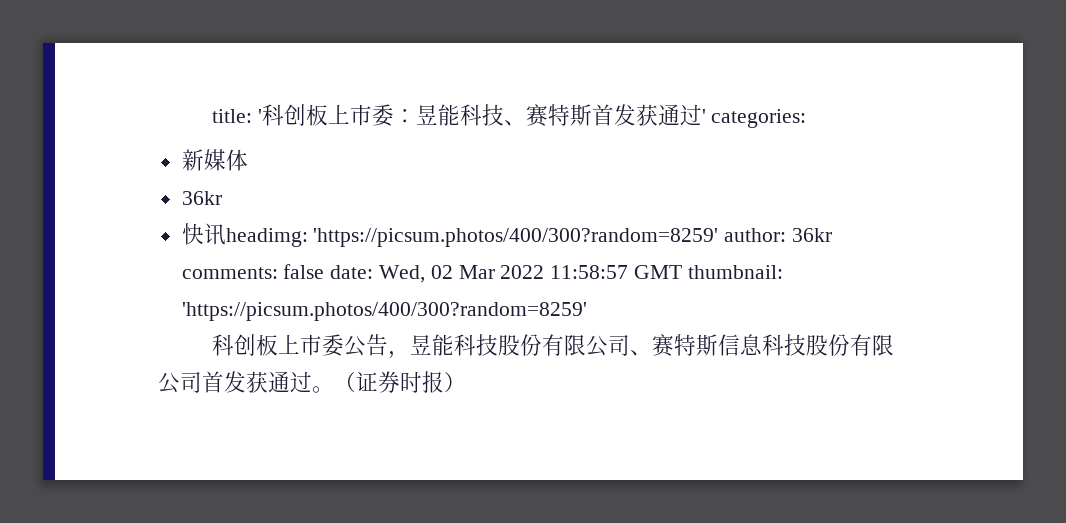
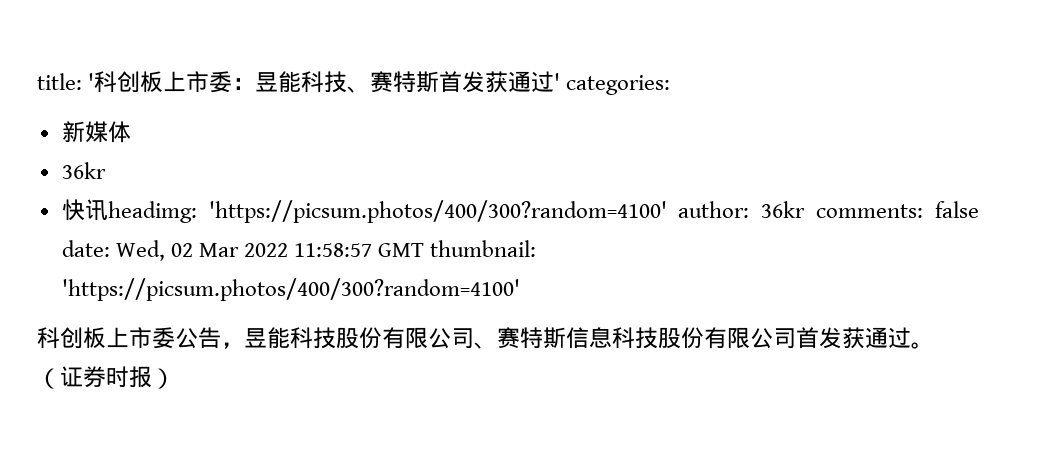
[313,228,719,247] 'https://picsum.photos/400/300?random=8259' -> [208,200,667,223] 'https://picsum.photos/400/300?random=4100'
[181,302,587,321] 'https://picsum.photos/400/300?random=8259' -> [61,278,520,301] 'https://picsum.photos/400/300?random=4100'

